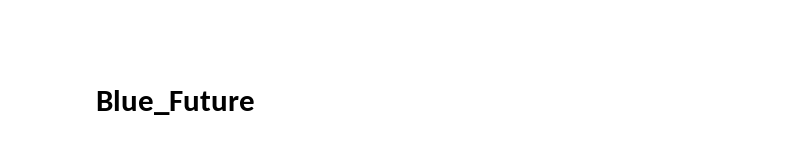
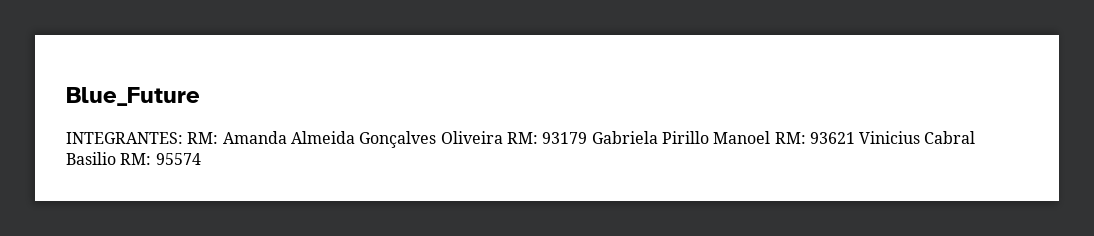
(255, 102) none -> [66,131,976,148] [66,152,201,165] // INTEGRANTES: RM: Amanda Almeida Gonçalves Oliveira RM: 93179 Gabriela Pirillo Manoel RM: 93621 Vinicius Cabral Basilio RM: 95574

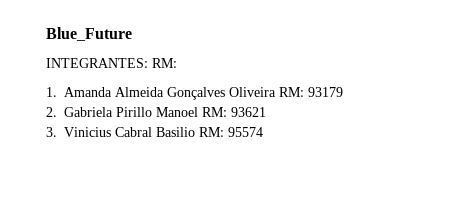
(219, 138) none -> [46,87,57,97] // 1.
(588, 138) none -> [46,107,57,117] // 2.
(855, 138) none -> [46,127,57,137] // 3.

